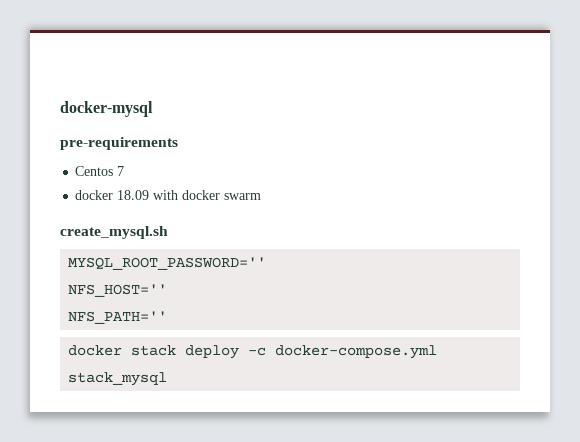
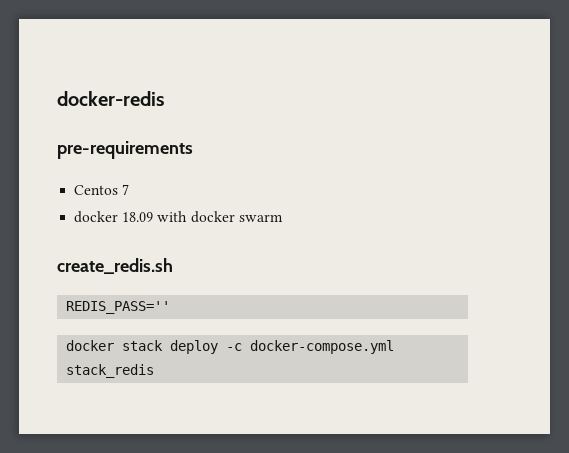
[60,101,153,117] docker-mysql -> [57,91,164,106] docker-redis
[60,226,168,239] [68,257,267,270] [68,284,168,297] [68,311,168,324] create_mysql.sh // MYSQL_ROOT_PASSWORD='' // NFS_HOST='' // NFS_PATH='' -> [57,258,173,274] [66,301,171,314] create_redis.sh // REDIS_PASS=''
[68,372,168,386] stack_mysql -> [66,364,155,378] stack_redis

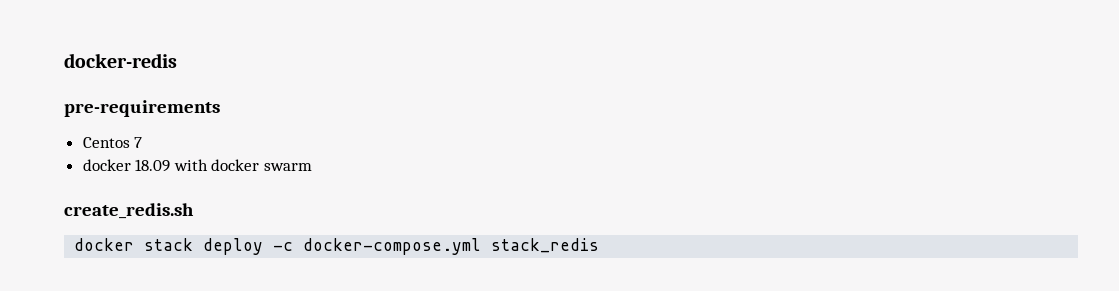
[66,301,171,314] // REDIS_PASS='' -> (194, 211) none

